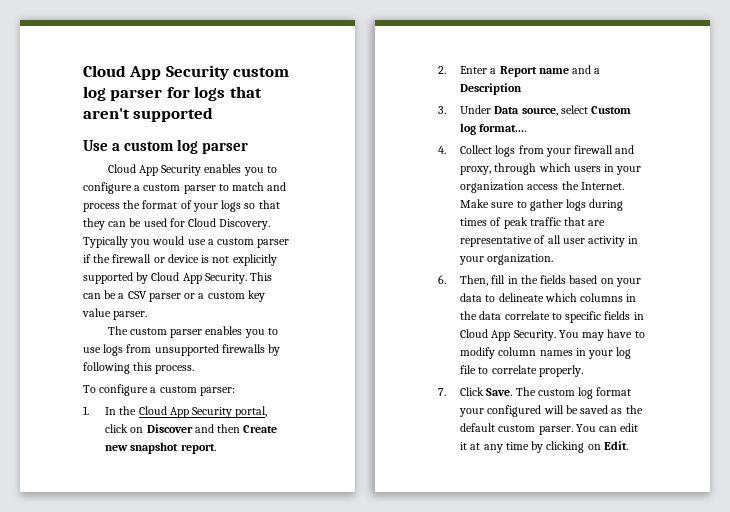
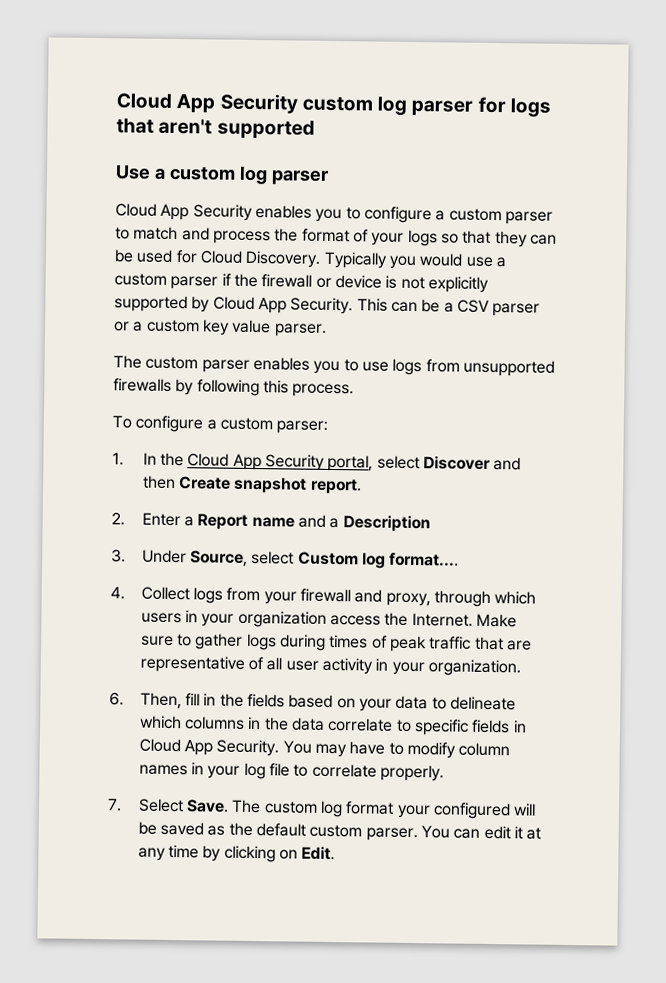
[105,424,144,433] click on -> [376,455,420,470] select
[105,445,129,451] new -> (232, 483) none
[494,106,558,116] Data source, -> [190,550,249,567] Source,
[460,387,485,396] Click -> [137,798,184,813] Select

